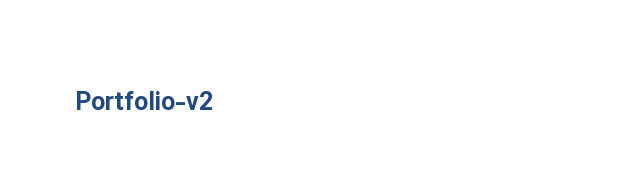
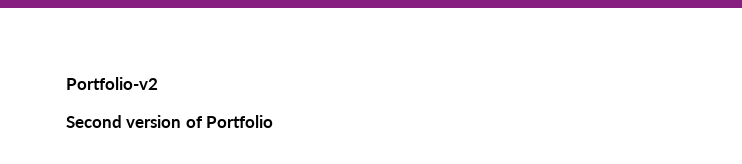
(213, 100) none -> [66,115,274,128] // Second version of Portfolio

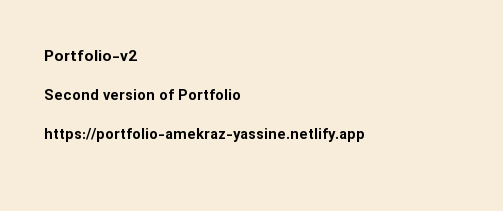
(274, 121) none -> [44,128,365,142] // https://portfolio-amekraz-yassine.netlify.app

